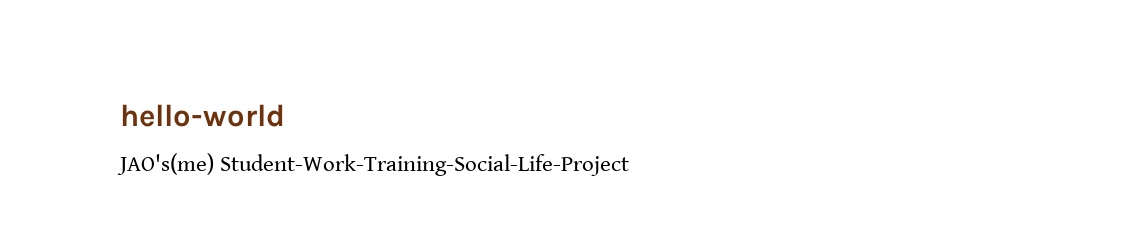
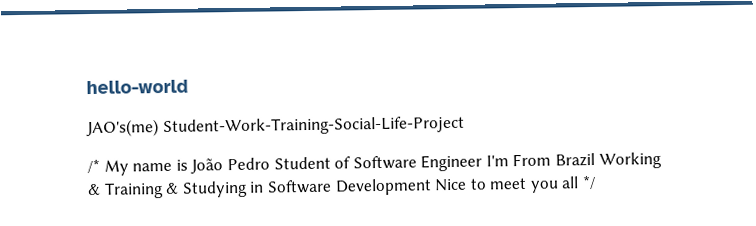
(630, 165) none -> [87,152,662,176] [87,174,597,199] // /* My name is João Pedro Student of Software Engineer I'm From Brazil Working & Training & Studying in Software Development Nice to meet you all */

